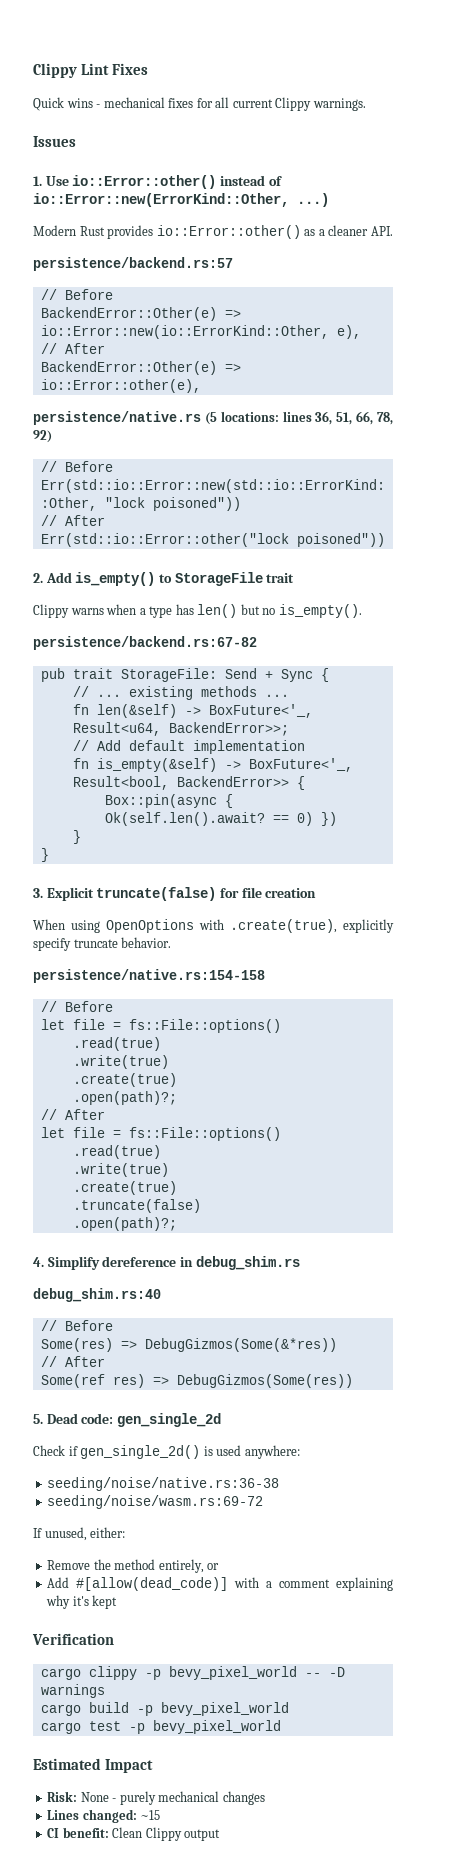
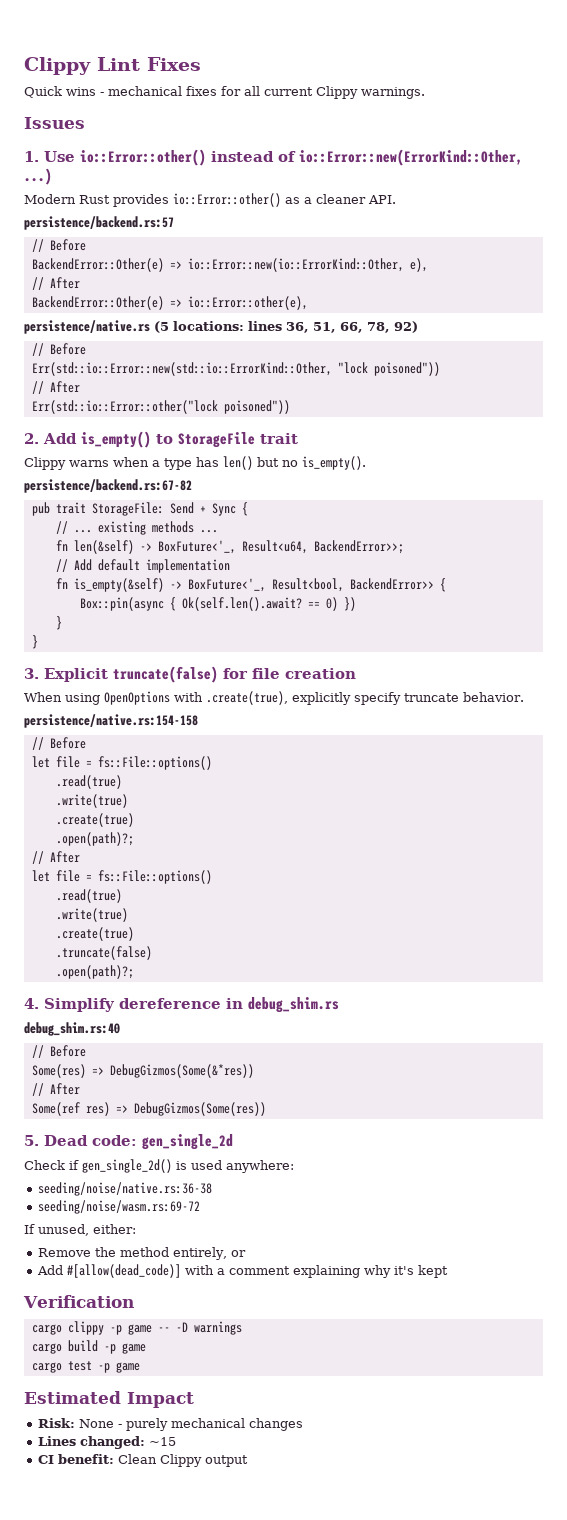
[168,1666,297,1680] bevy_pixel_world -> [127,1324,152,1335] game
[160,1702,289,1716] bevy_pixel_world -> [121,1343,146,1354] game
[152,1720,281,1734] bevy_pixel_world -> [115,1362,140,1373] game

